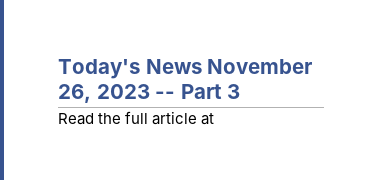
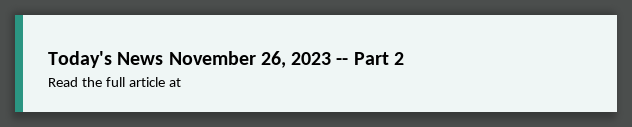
[227,84,241,99] 3 -> [393,52,404,65] 2

